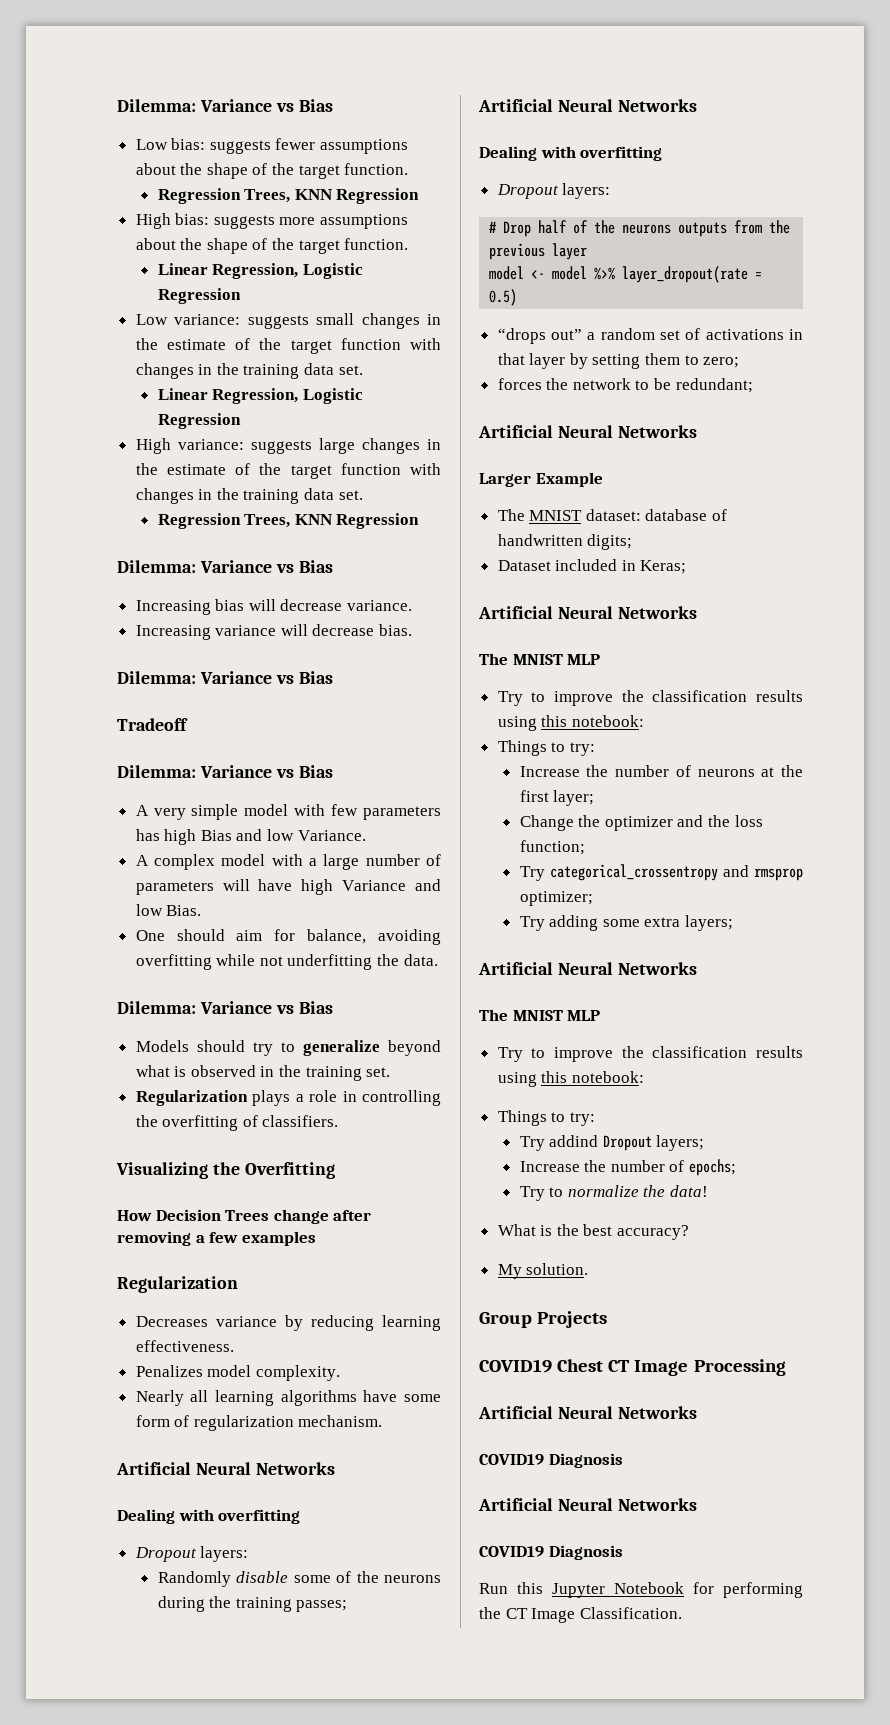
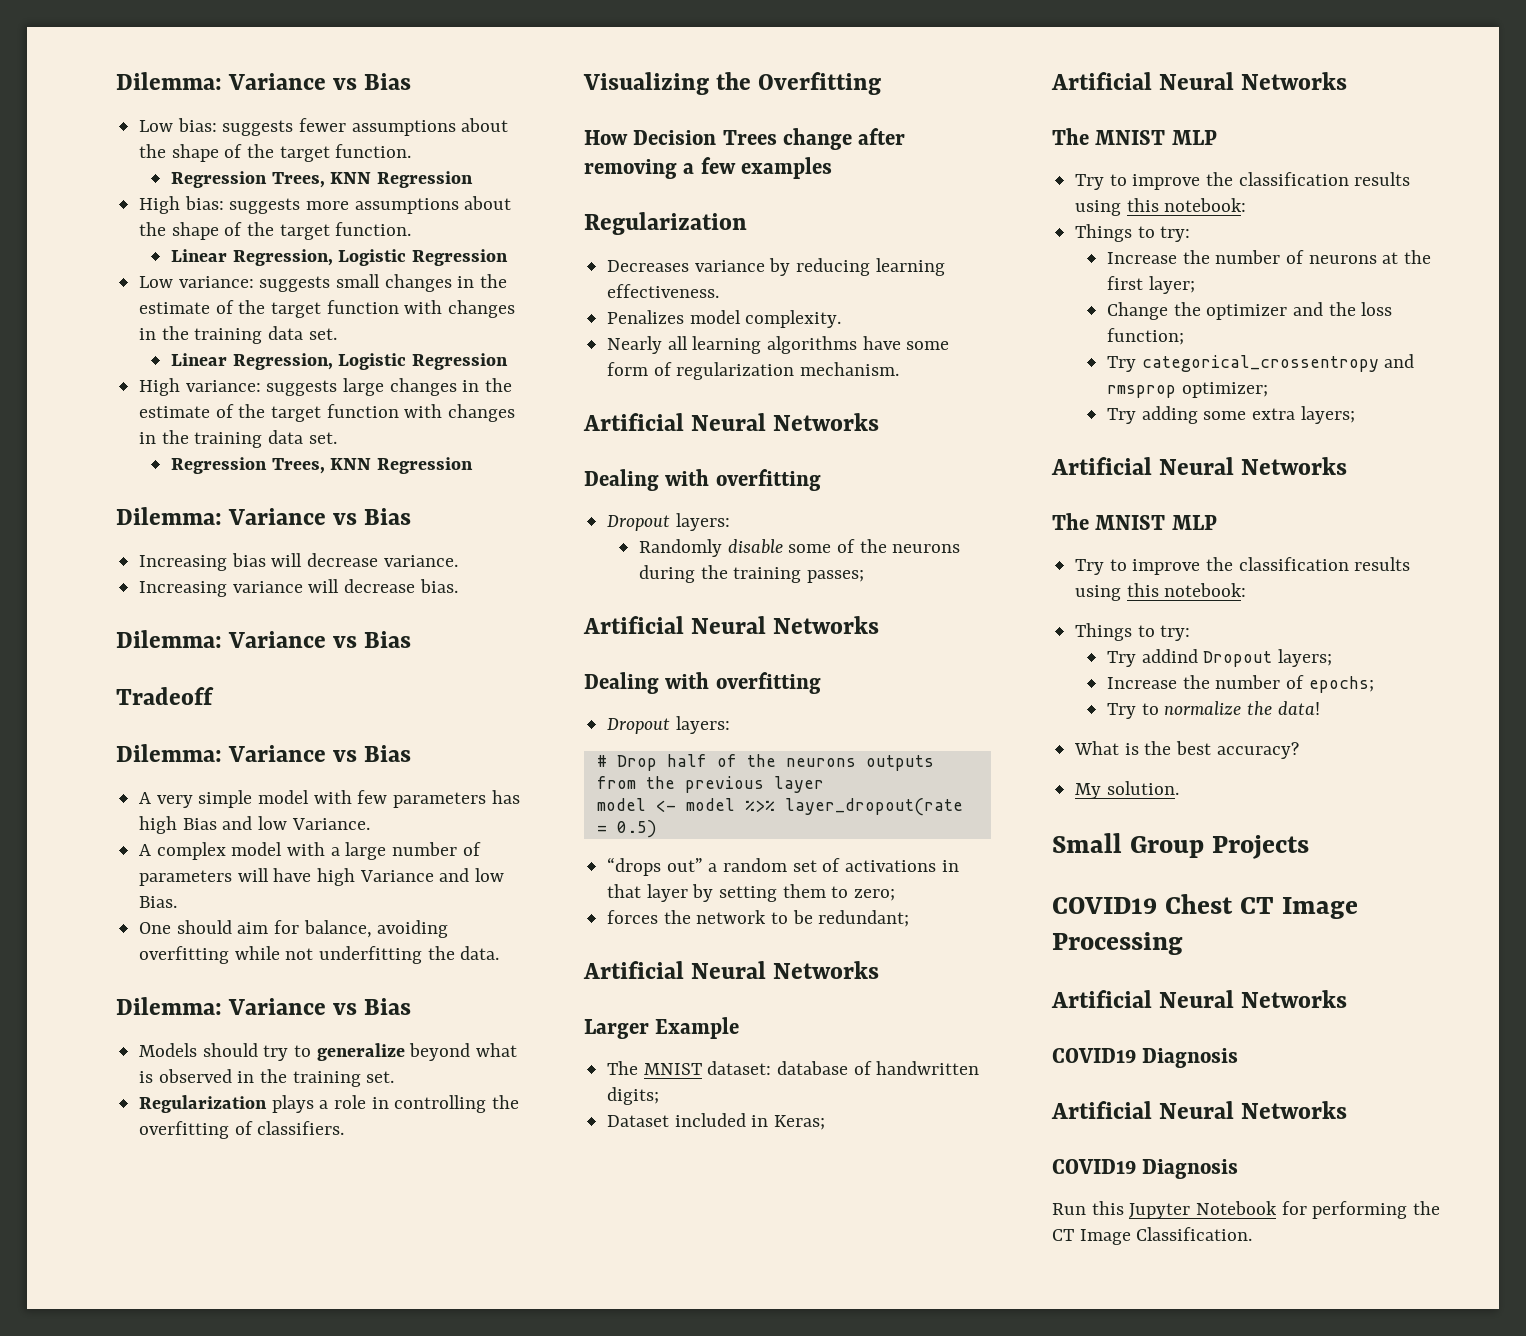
(589, 1269) none -> [1052,833,1122,853] Small

